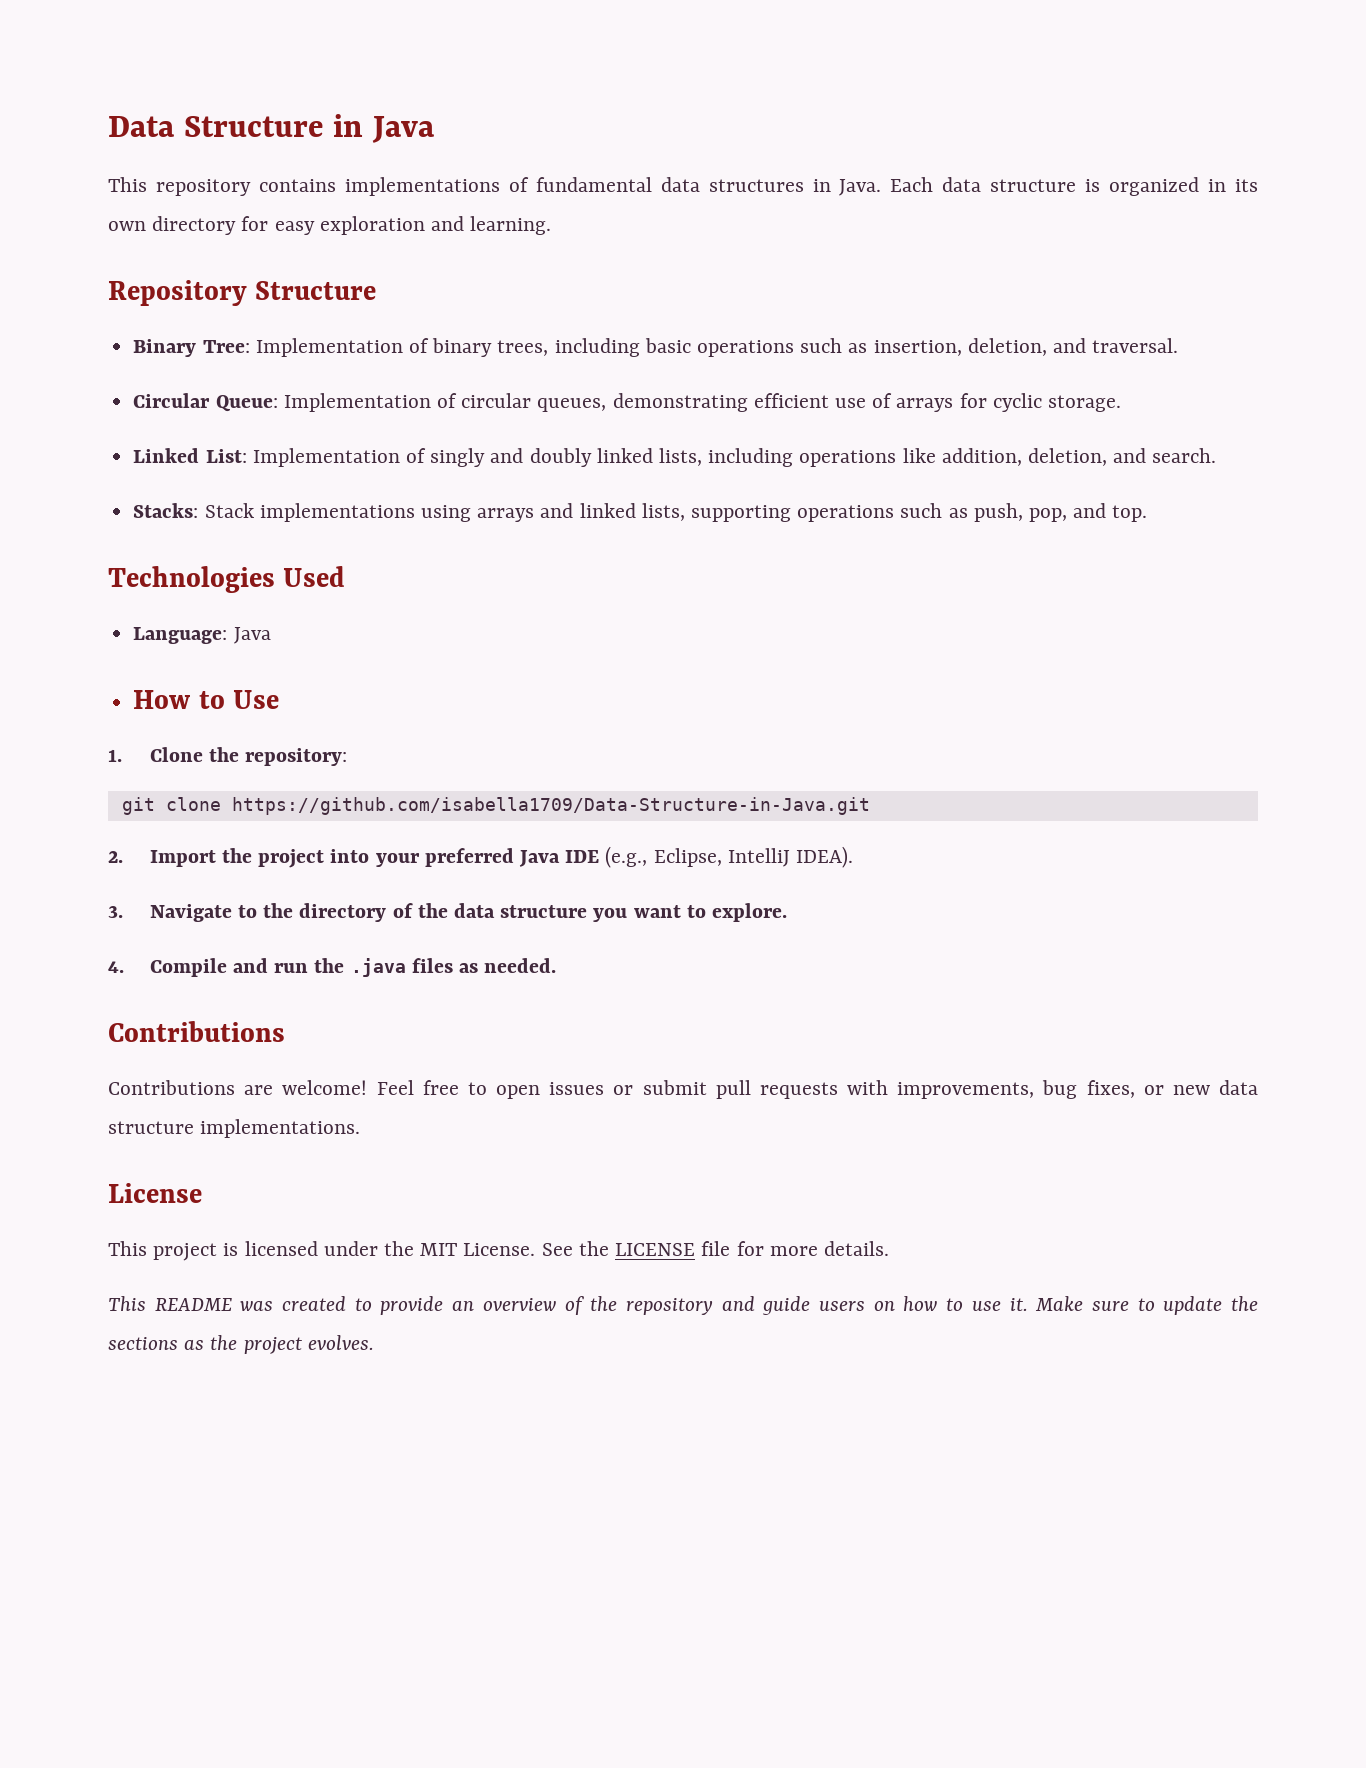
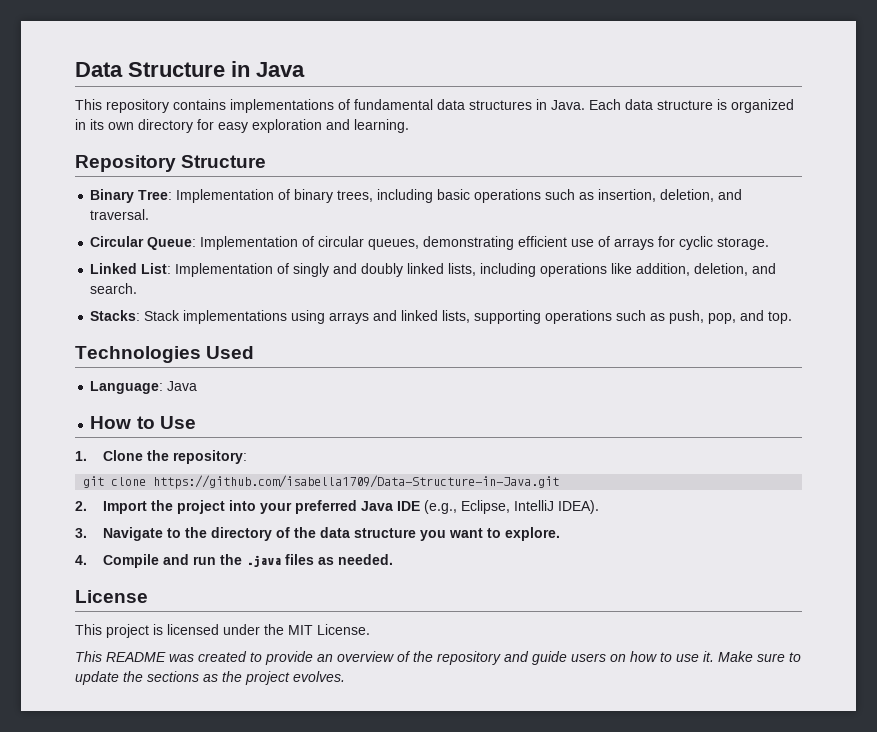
[108,1021,285,1042] [108,1080,1259,1099] [108,1119,361,1138] // Contributions // Contributions are welcome! Feel free to open issues or submit pull requests with improvements, bug fixes, or new data structure implementations. -> (393, 559) none
[541,1241,889,1256] See the LICENSE file for more details. -> (370, 629) none

